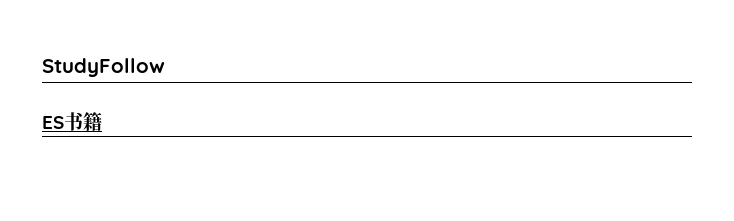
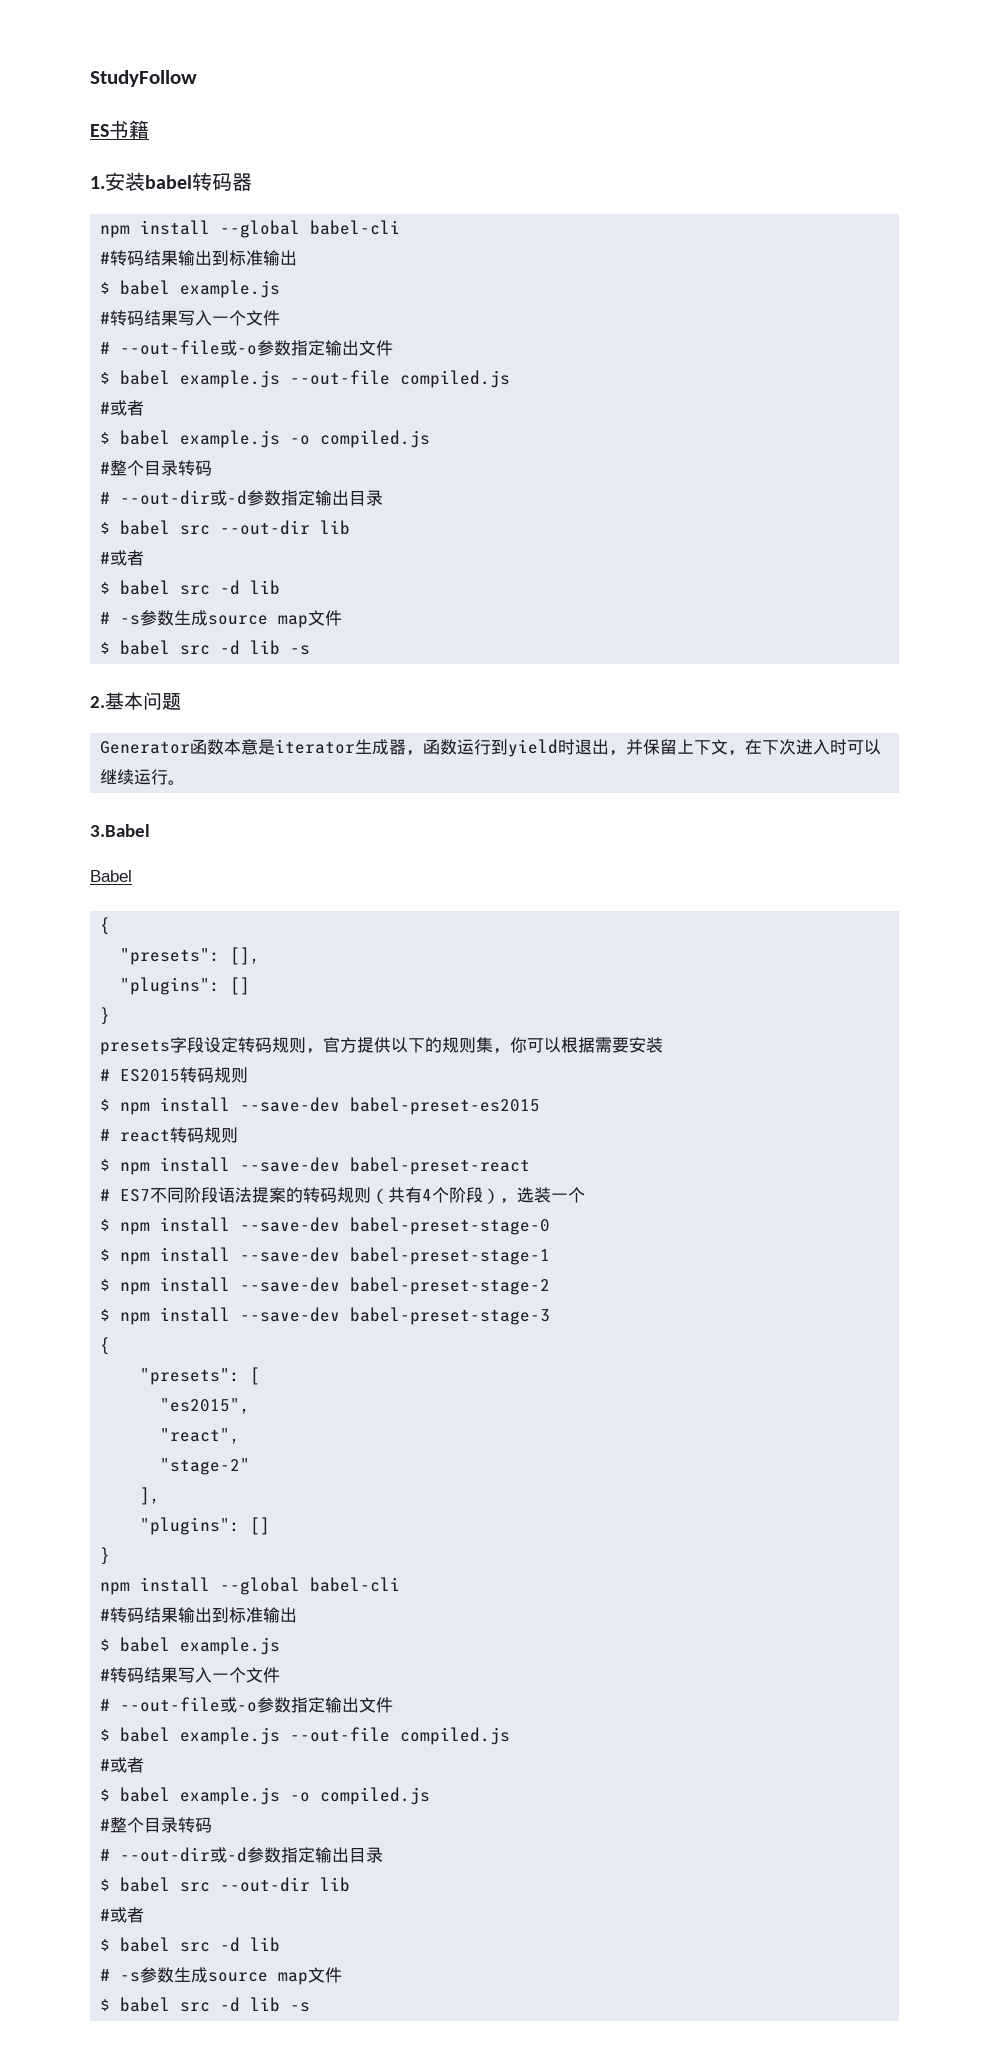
(102, 121) none -> [90,172,252,191] [100,220,401,238] [100,250,298,266] [100,280,281,298] [100,310,281,326] [100,340,394,356] [100,370,511,388] [100,400,145,416] [100,430,431,448] [100,460,213,476] [100,490,384,506] [100,520,351,535] [100,550,145,566] [100,580,281,595] [100,610,343,628] [100,640,311,655] [90,692,181,710] [100,739,882,757] [100,769,186,785] [90,824,150,837] [90,870,132,882] [100,917,111,935] [120,947,261,965] [120,977,251,995] [100,1007,111,1025] [100,1037,664,1055] [100,1067,249,1083] [100,1097,541,1115] [100,1127,239,1143] [100,1157,531,1175] [100,1187,586,1204] [100,1217,551,1235] [100,1247,551,1265] [100,1277,551,1295] [100,1307,551,1325] [100,1337,111,1355] [140,1367,261,1385] [160,1398,251,1414] [160,1428,241,1444] [160,1458,251,1475] [140,1487,161,1505] [140,1517,271,1535] [100,1547,111,1565] [100,1577,401,1595] [100,1607,298,1623] [100,1637,281,1655] [100,1667,281,1683] [100,1697,394,1713] [100,1727,511,1745] [100,1757,145,1773] [100,1787,431,1805] [100,1817,213,1833] [100,1847,384,1863] [100,1877,351,1892] [100,1907,145,1923] [100,1937,281,1952] [100,1967,343,1985] [100,1997,311,2012] // 1.安装babel转码器 // npm install --global babel-cli // #转码结果输出到标准输出 // $ babel example.js // #转码结果写入一个文件 // # --out-file或-o参数指定输出文件 // $ babel example.js --out-file compiled.js // #或者 // $ babel example.js -o compiled.js // #整个目录转码 // # --out-dir或-d参数指定输出目录 // $ babel src --out-dir lib // #或者 // $ babel src -d lib // # -s参数生成source map文件 // $ babel src -d lib -s // 2.基本问题 // Generator函数本意是iterator生成器，函数运行到yield时退出，并保留上下文，在下次进入时可以继续运行。 // 3.Babel // Babel // { // "presets": [], // "plugins": [] // } // presets字段设定转码规则，官方提供以下的规则集，你可以根据需要安装 // # ES2015转码规则 // $ npm install --save-dev babel-preset-es2015 // # react转码规则 // $ npm install --save-dev babel-preset-react // # ES7不同阶段语法提案的转码规则（共有4个阶段），选装一个 // $ npm install --save-dev babel-preset-stage-0 // $ npm install --save-dev babel-preset-stage-1 // $ npm install --save-dev babel-preset-stage-2 // $ npm install --save-dev babel-preset-stage-3 // { // "presets": [ // "es2015", // "react", // "stage-2" // ], // "plugins": [] // } // npm install --global babel-cli // #转码结果输出到标准输出 // $ babel example.js // #转码结果写入一个文件 // # --out-file或-o参数指定输出文件 // $ babel example.js --out-file compiled.js // #或者 // $ babel example.js -o compiled.js // #整个目录转码 // # --out-dir或-d参数指定输出目录 // $ babel src --out-dir lib // #或者 // $ babel src -d lib // # -s参数生成source map文件 // $ babel src -d lib -s

